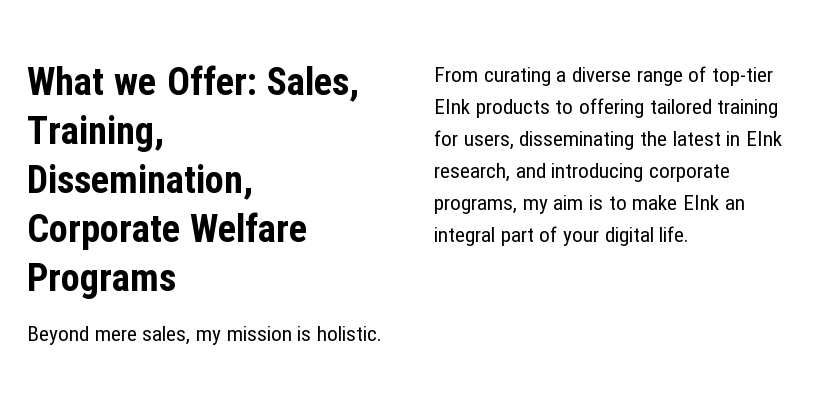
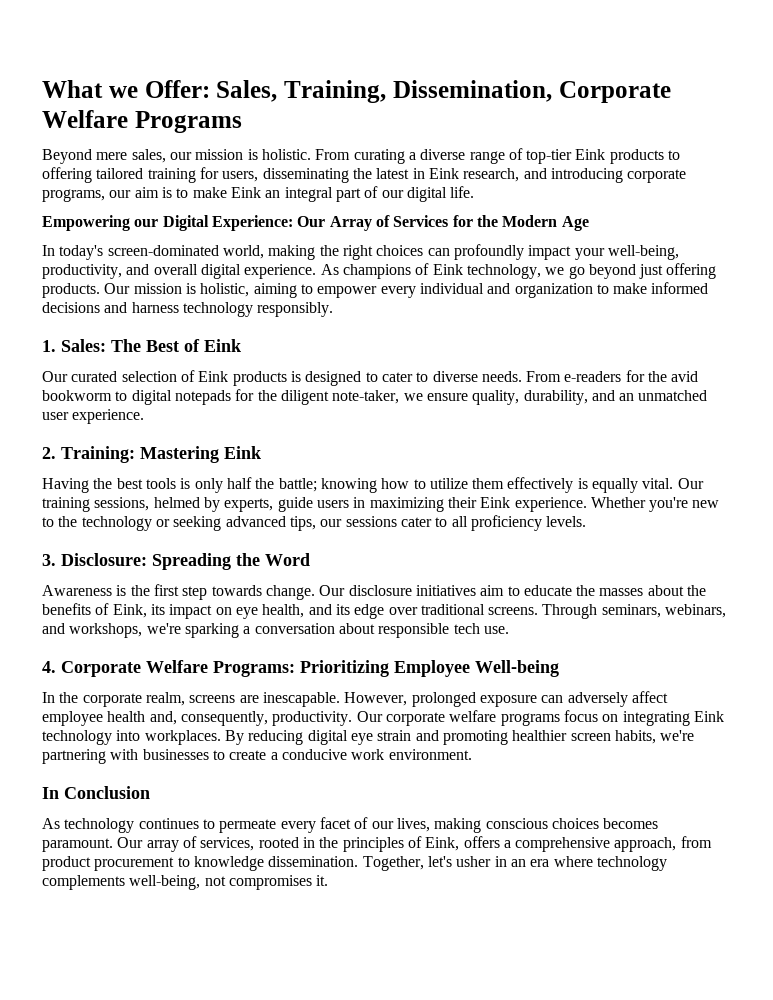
[196,330,222,345] my -> [169,152,192,160] our
[434,99,470,114] EInk -> [575,149,606,160] Eink
[746,131,783,146] EInk -> [428,168,459,179] Eink
[522,199,548,214] my -> [109,190,132,198] our
[683,195,720,210] EInk -> [230,187,261,198] Eink
[563,230,600,246] your -> [381,190,404,198] our
(690, 234) none -> [42,215,589,231] [42,244,679,260] [42,263,717,279] [42,282,709,298] [42,302,334,317] [42,339,241,352] [42,370,699,386] [42,389,708,405] [42,409,145,424] [42,446,261,463] [42,477,704,493] [42,497,720,512] [42,515,587,531] [42,553,310,570] [42,584,707,600] [42,603,727,619] [42,623,509,638] [42,660,559,677] [42,691,668,707] [42,710,724,726] [42,730,695,745] [42,749,472,764] [42,786,150,799] [42,817,659,833] [42,836,712,852] [42,856,667,871] [42,875,329,890] // Empowering our Digital Experience: Our Array of Services for the Modern Age // In today's screen-dominated world, making the right choices can profoundly impact your well-being, productivity, and overall digital experience. As champions of Eink technology, we go beyond just offering products. Our mission is holistic, aiming to empower every individual and organization to make informed decisions and harness technology responsibly. // 1. Sales: The Best of Eink // Our curated selection of Eink products is designed to cater to diverse needs. From e-readers for the avid bookworm to digital notepads for the diligent note-taker, we ensure quality, durability, and an unmatched user experience. // 2. Training: Mastering Eink // Having the best tools is only half the battle; knowing how to utilize them effectively is equally vital. Our training sessions, helmed by experts, guide users in maximizing their Eink experience. Whether you're new to the technology or seeking advanced tips, our sessions cater to all proficiency levels. // 3. Disclosure: Spreading the Word // Awareness is the first step towards change. Our disclosure initiatives aim to educate the masses about the benefits of Eink, its impact on eye health, and its edge over traditional screens. Through seminars, webinars, and workshops, we're sparking a conversation about responsible tech use. // 4. Corporate Welfare Programs: Prioritizing Employee Well-being // In the corporate realm, screens are inescapable. However, prolonged exposure can adversely affect employee health and, consequently, productivity. Our corporate welfare programs focus on integrating Eink technology into workplaces. By reducing digital eye strain and promoting healthier screen habits, we're partnering with businesses to create a conducive work environment. // In Conclusion // As technology continues to permeate every facet of our lives, making conscious choices becomes paramount. Our array of services, rooted in the principles of Eink, offers a comprehensive approach, from product procurement to knowledge dissemination. Together, let's usher in an era where technology complements well-being, not compromises it.

